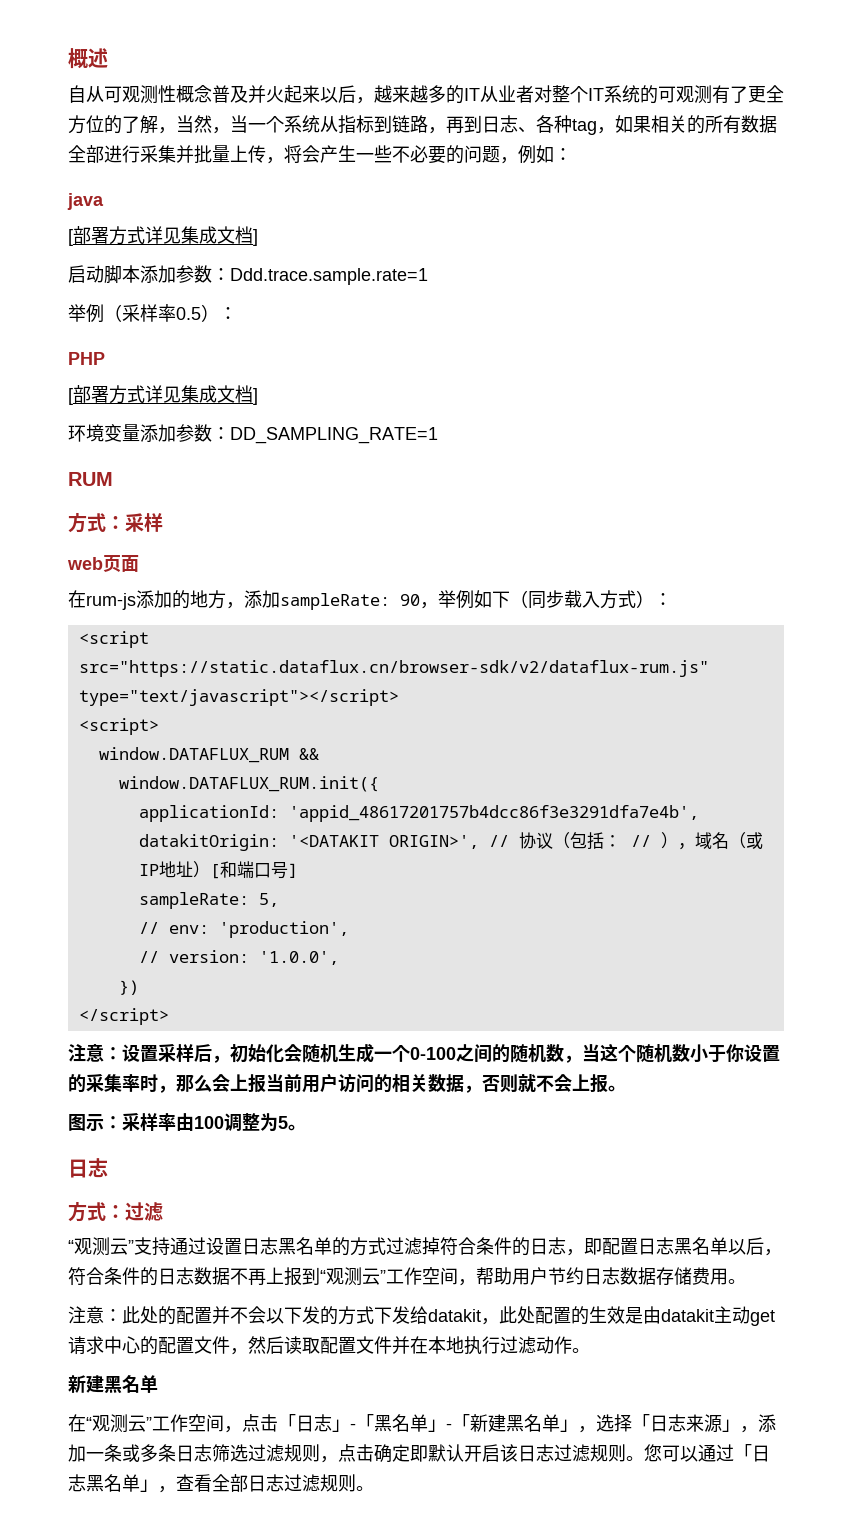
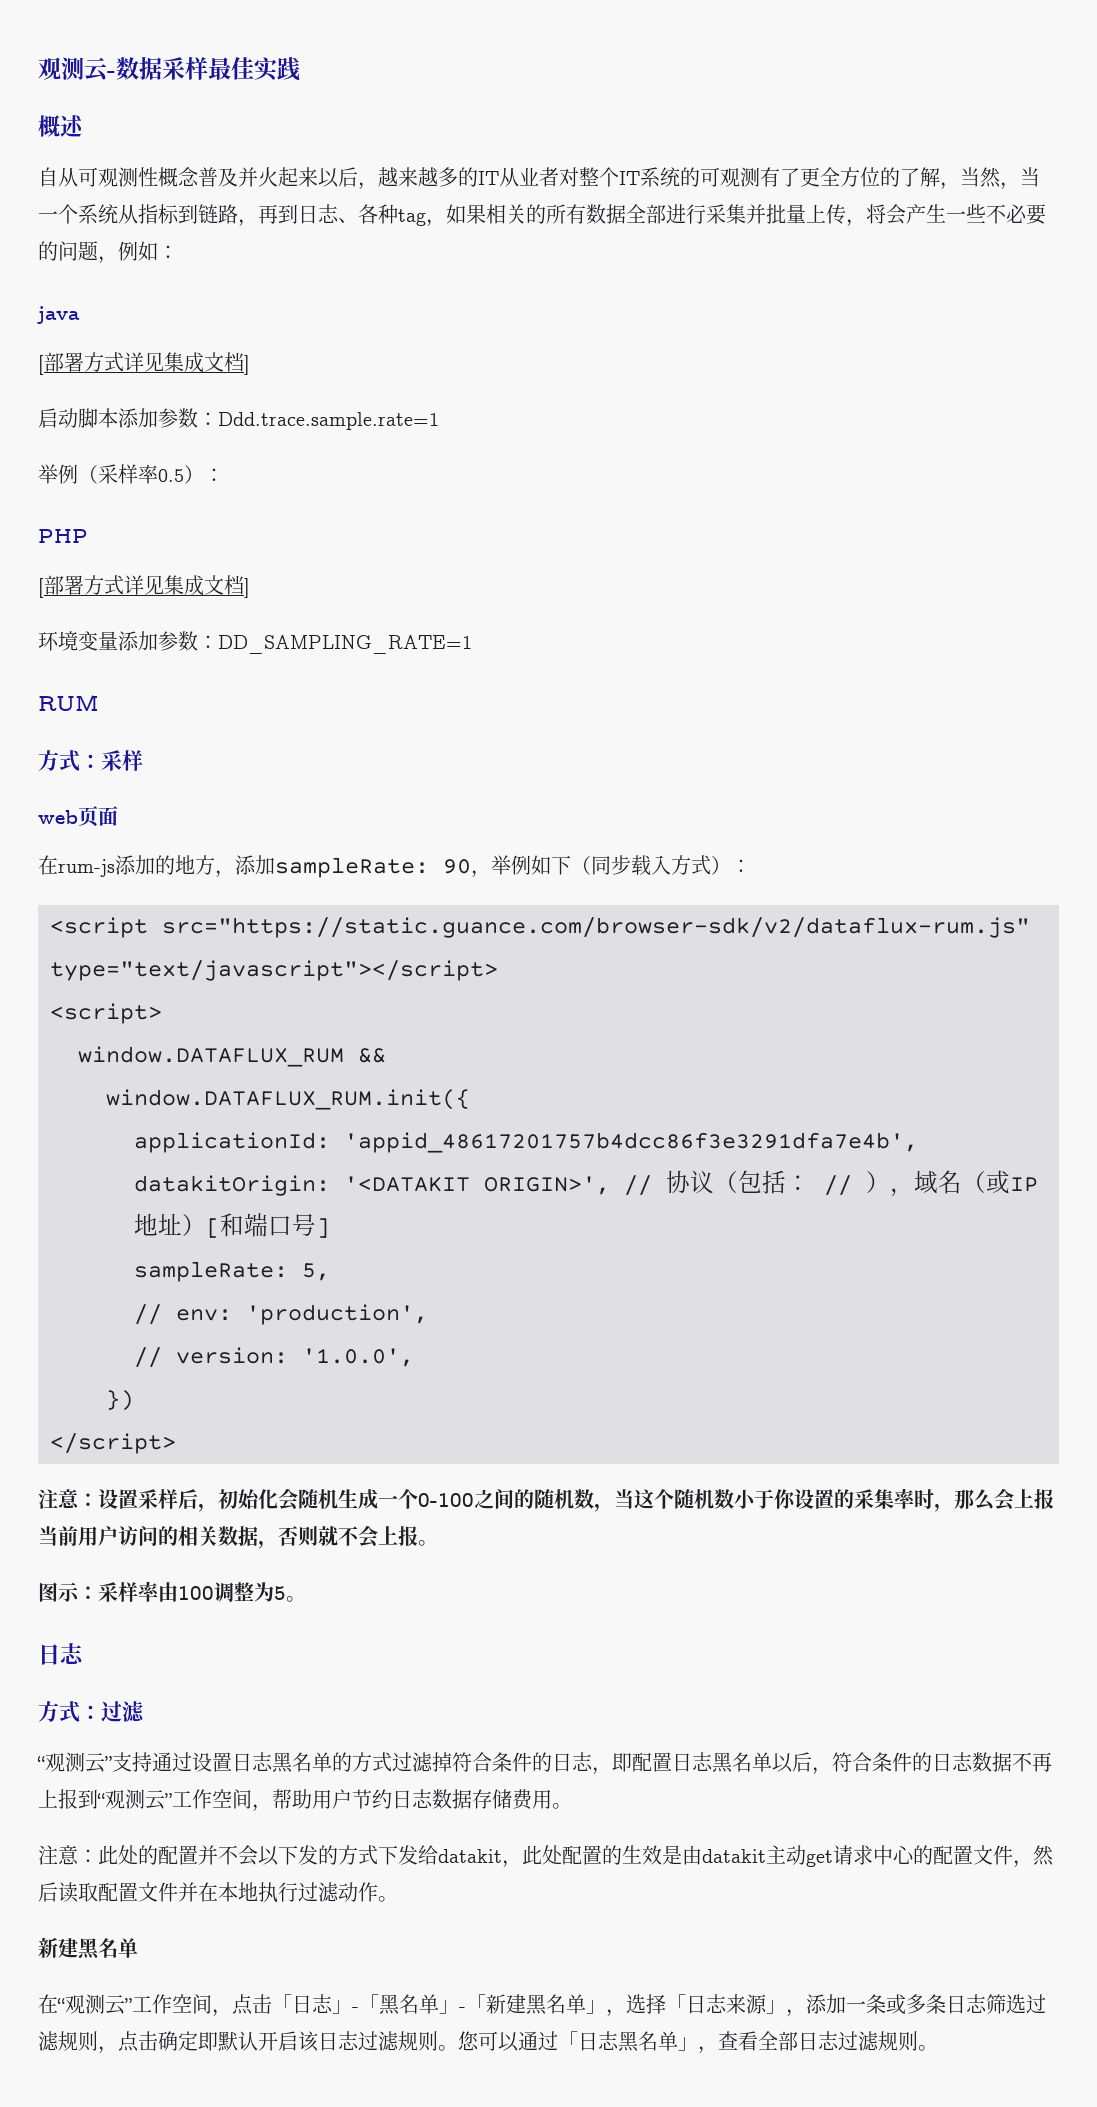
(68, 58) none -> [38,57,300,82] 观测云-数据采样最佳实践 //
[78,660,709,677] src="https://static.dataflux.cn/browser-sdk/v2/dataflux-rum.js" -> [162,917,1030,938] src="https://static.guance.com/browser-sdk/v2/dataflux-rum.js"

